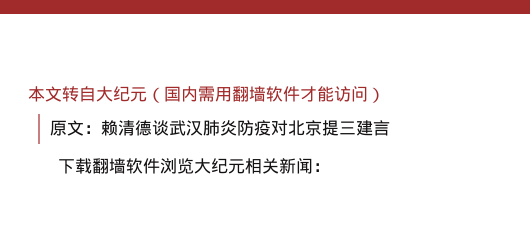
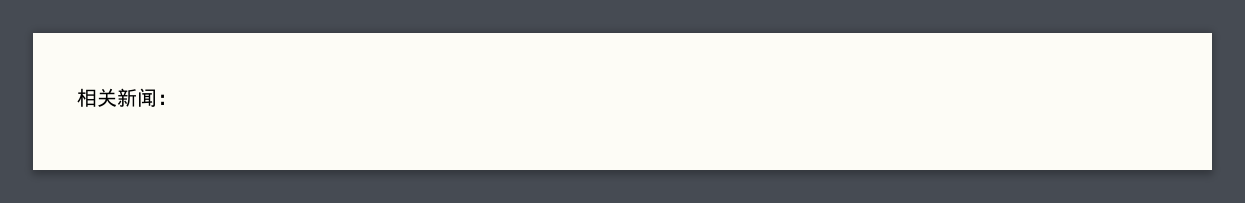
[28,86,385,103] [49,120,390,136] [57,158,245,174] 本文转自大纪元（国内需用翻墙软件才能访问） // 原文：赖清德谈武汉肺炎防疫对北京提三建言 // 下载翻墙软件浏览大纪元 -> (77, 97) none

